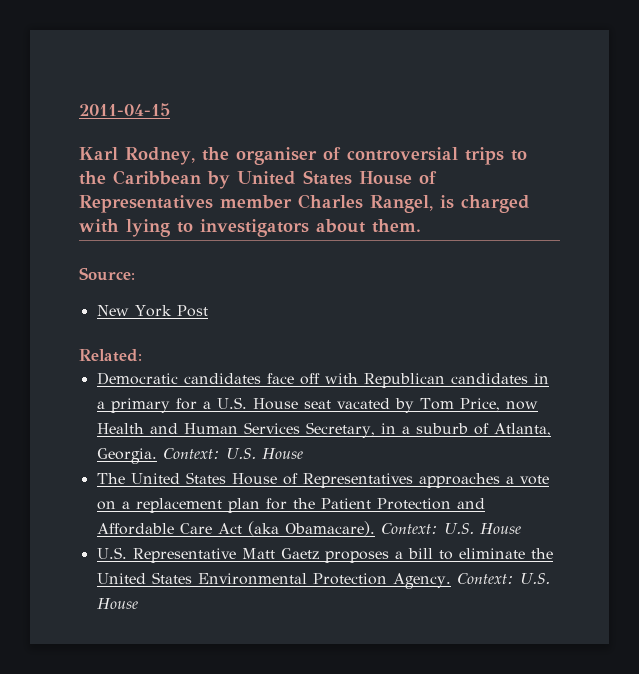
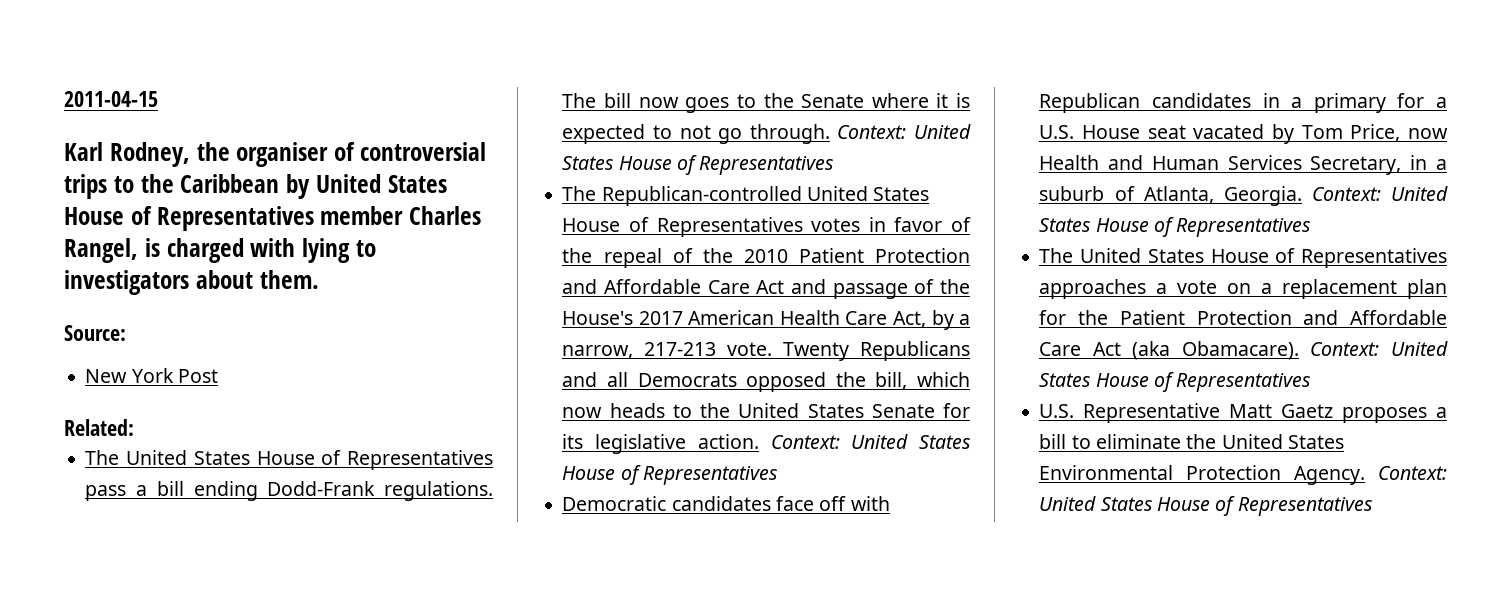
(142, 355) none -> [85,450,493,470] [85,481,493,501] [562,93,970,113] [562,124,971,144] [562,155,835,175] [562,186,930,206] [562,217,972,237] [562,248,970,268] [562,279,970,299] [562,310,970,330] [562,341,970,361] [562,372,970,392] [562,403,970,418] [562,434,971,454] [562,465,778,485] // The United States House of Representatives pass a bill ending Dodd-Frank regulations. The bill now goes to the Senate where it is expected to not go through. Context: United States House of Representatives // The Republican-controlled United States House of Representatives votes in favor of the repeal of the 2010 Patient Protection and Affordable Care Act and passage of the House's 2017 American Health Care Act, by a narrow, 217-213 vote. Twenty Republicans and all Democrats opposed the bill, which now heads to the United States Senate for its legislative action. Context: United States House of Representatives
[225,448,303,460] U.S. House -> [1391,186,1448,201] [1039,217,1312,237] United States House of Representatives
[443,523,521,535] U.S. House -> [1391,341,1448,356] [1039,372,1312,392] United States House of Representatives
[519,573,550,585] [96,598,138,609] U.S. House -> [1039,496,1373,516] United States House of Representatives

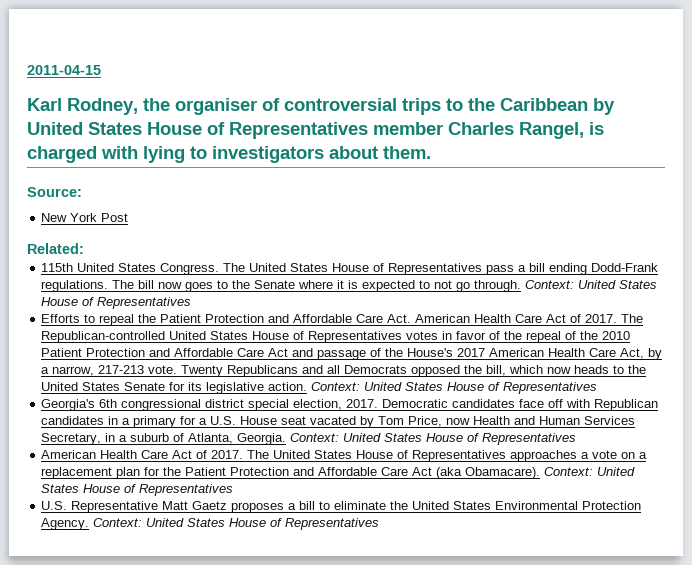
(134, 427) none -> [41,263,220,275] 115th United States Congress.
(835, 165) none -> [41,314,618,326] Efforts to repeal the Patient Protection and Affordable Care Act. American Health Care Act of 2017.
(778, 475) none -> [41,399,379,411] Georgia's 6th congressional district special election, 2017.
(1312, 227) none -> [41,450,244,459] American Health Care Act of 2017.

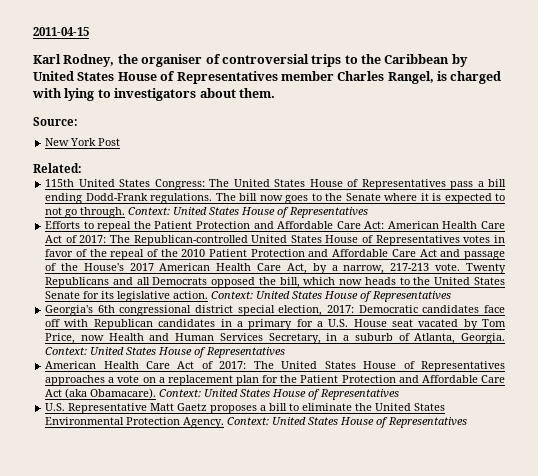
[160,263,220,275] Congress. -> [154,179,205,190] Congress:
[387,314,618,323] Act. American Health Care Act of 2017. -> [364,221,505,229] [45,235,107,243] Act: American Health Care Act of 2017:
[346,399,379,408] 2017. -> [327,305,355,313] 2017:
[211,450,244,459] 2017. -> [219,361,247,369] 2017:

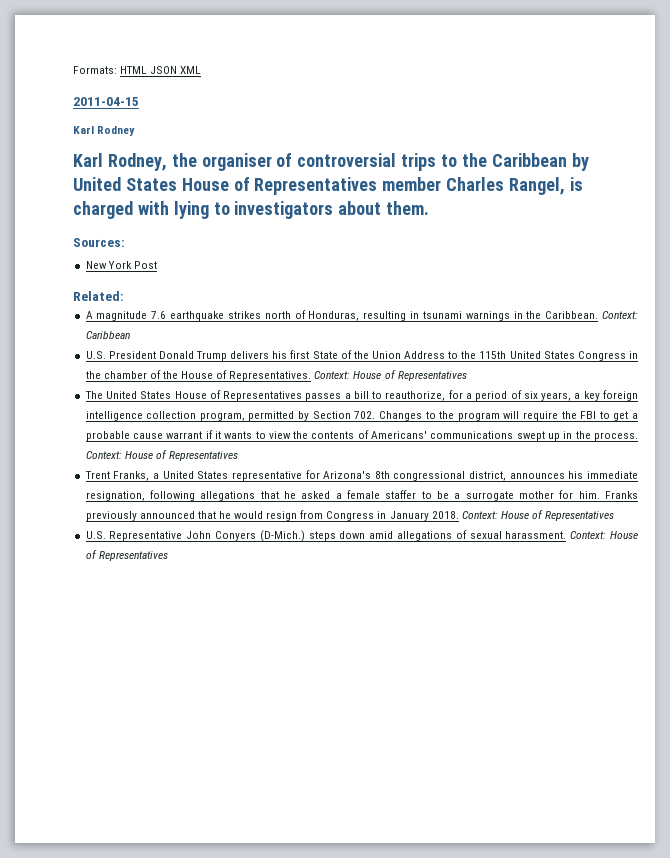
(33, 31) none -> [73,66,202,74] Formats: HTML JSON XML //
(89, 31) none -> [73,126,136,136] // Karl Rodney
[33,117,78,126] Source: -> [73,238,125,247] Sources:
[45,179,507,190] [45,193,505,204] [45,207,369,218] [45,221,505,232] [45,235,505,246] [45,249,505,260] [45,263,507,274] [45,277,506,288] [45,291,452,302] [45,305,506,316] [45,319,507,330] [45,333,506,344] [45,347,286,358] [45,361,505,372] [45,375,505,386] [45,388,271,399] 115th United States Congress: The United States House of Representatives pass a bill ending Dodd-Frank regulations. The bill now goes to the Senate where it is expected to not go through. Context: United States House of Representatives // Efforts to repeal the Patient Protection and Affordable Care Act: American Health Care Act of 2017: The Republican-controlled United States House of Representatives votes in favor of the repeal of the 2010 Patient Protection and Affordable Care Act and passage of the House's 2017 American Health Care Act, by a narrow, 217-213 vote. Twenty Republicans and all Democrats opposed the bill, which now heads to the United States Senate for its legislative action. Context: United States House of Representatives // Georgia's 6th congressional district special election, 2017: Democratic candidates face off with Republican candidates in a primary for a U.S. House seat vacated by Tom Price, now Health and Human Services Secretary, in a suburb of Atlanta, Georgia. Context: United States House of Representatives // American Health Care Act of 2017: The United States House of Representatives approaches a vote on a replacement plan for the Patient Protection and Affordable Care Act (aka Obamacare). Context: United States -> [85,310,638,321] [85,331,130,339] [85,350,638,361] [85,370,467,381] [84,390,638,401] [85,411,639,421] [85,430,638,441] [85,450,238,461] [84,470,638,481] [85,490,639,501] [85,510,498,521] A magnitude 7.6 earthquake strikes north of Honduras, resulting in tsunami warnings in the Caribbean. Context: Caribbean // U.S. President Donald Trump delivers his first State of the Union Address to the 115th United States Congress in the chamber of the House of Representatives. Context: House of Representatives // The United States House of Representatives passes a bill to reauthorize, for a period of six years, a key foreign intelligence collection program, permitted by Section 702. Changes to the program will require the FBI to get a probable cause warrant if it wants to view the contents of Americans' communications swept up in the process. Context: House of Representatives // Trent Franks, a United States representative for Arizona's 8th congressional district, announces his immediate resignation, following allegations that he asked a female staffer to be a surrogate mother for him. Franks previously announced that he would resign from Congress in January 2018. Context:
[150,403,446,414] [45,417,339,428] Matt Gaetz proposes a bill to eliminate the United States Environmental Protection Agency. Context: United States -> [186,530,607,542] John Conyers (D-Mich.) steps down amid allegations of sexual harassment. Context:

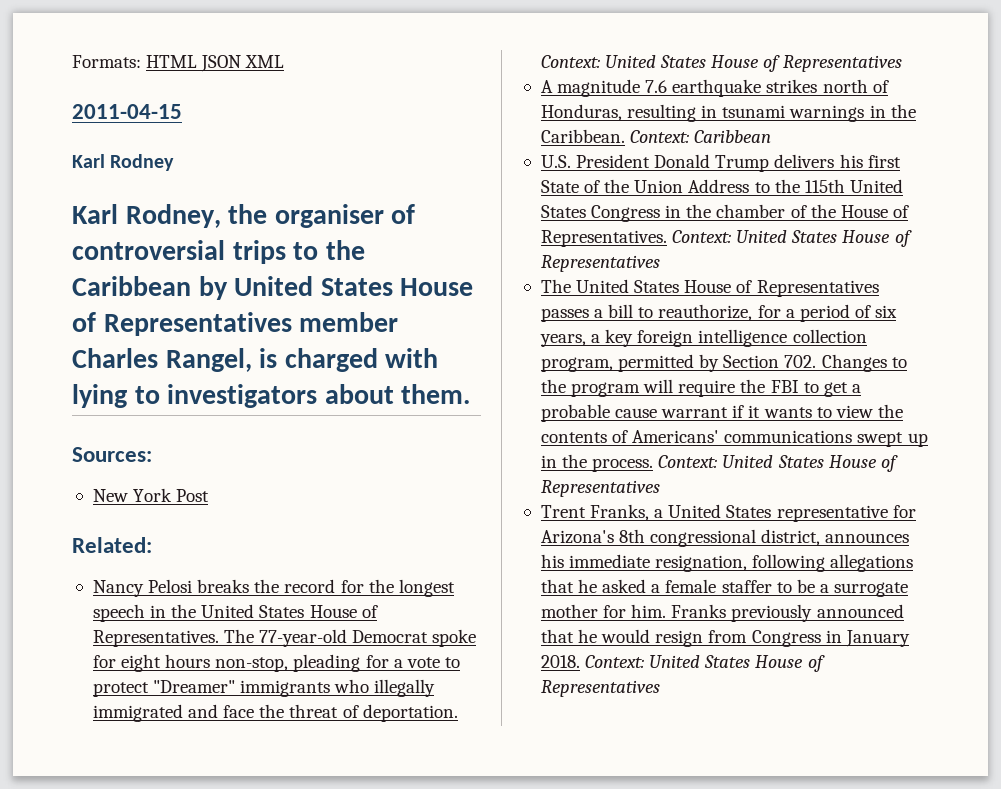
(124, 296) none -> [92,579,455,597] [92,604,378,622] [92,629,477,647] [92,654,460,672] [92,679,436,697] [92,704,458,722] [540,55,902,72] // Nancy Pelosi breaks the record for the longest speech in the United States House of Representatives. The 77-year-old Democrat spoke for eight hours non-stop, pleading for a vote to protect "Dreamer" immigrants who illegally immigrated and face the threat of deportation. Context: United States House of Representatives
(351, 375) none -> [736,230,838,243] United States
(122, 455) none -> [722,455,824,468] United States
[500,510,615,521] [85,530,639,542] [85,550,168,561] House of Representatives // U.S. Representative John Conyers (D-Mich.) steps down amid allegations of sexual harassment. Context: House of Representatives -> [649,655,825,672] [540,680,660,697] United States House of Representatives

